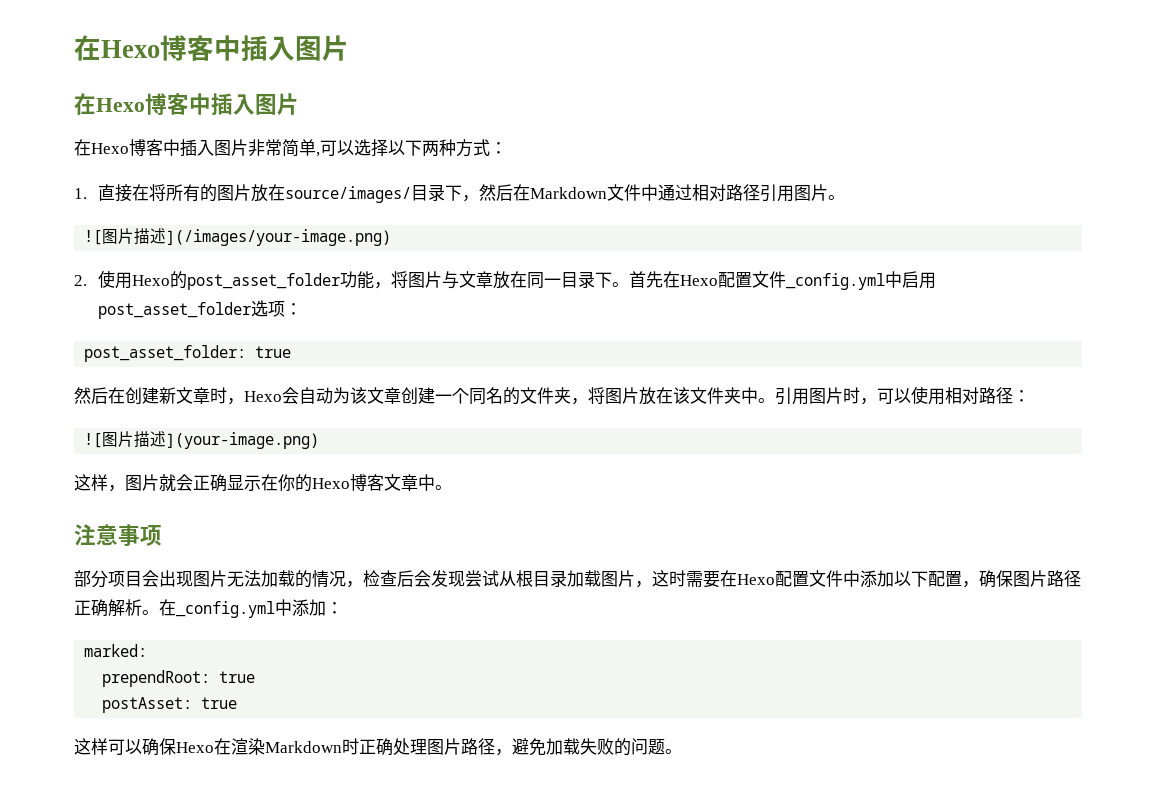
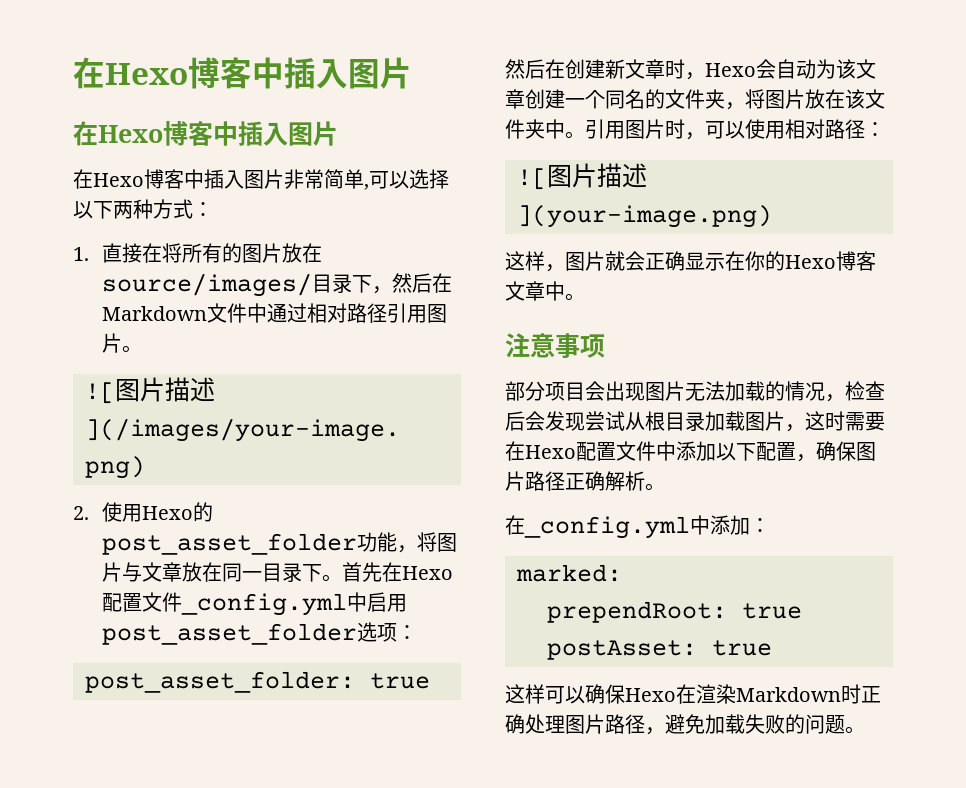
(159, 612) none -> (665, 487) //

